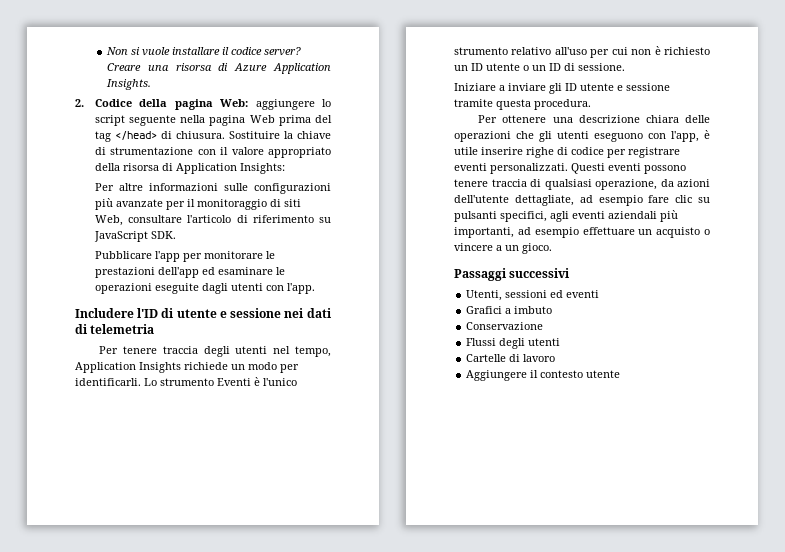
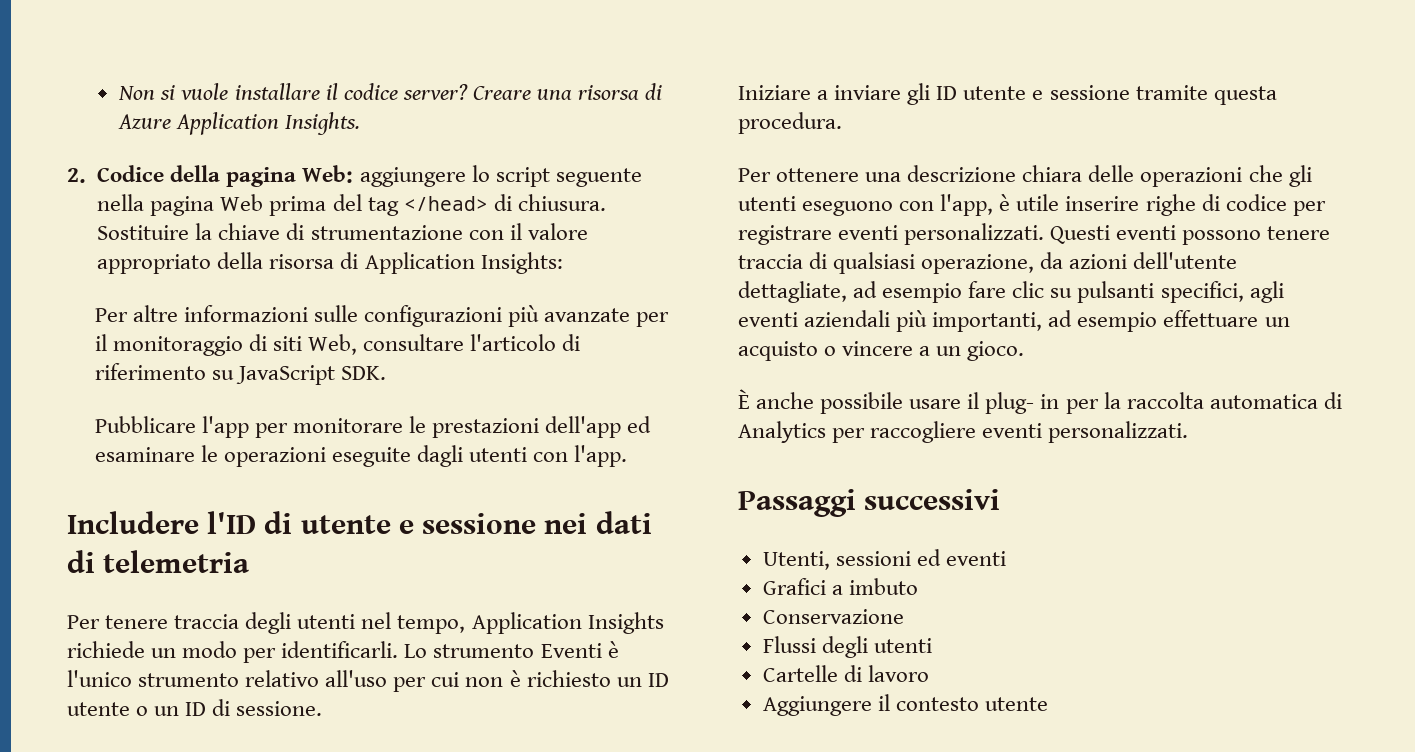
(552, 248) none -> [738,389,1342,414] [738,421,1189,443] // È anche possibile usare il plug- in per la raccolta automatica di Analytics per raccogliere eventi personalizzati.

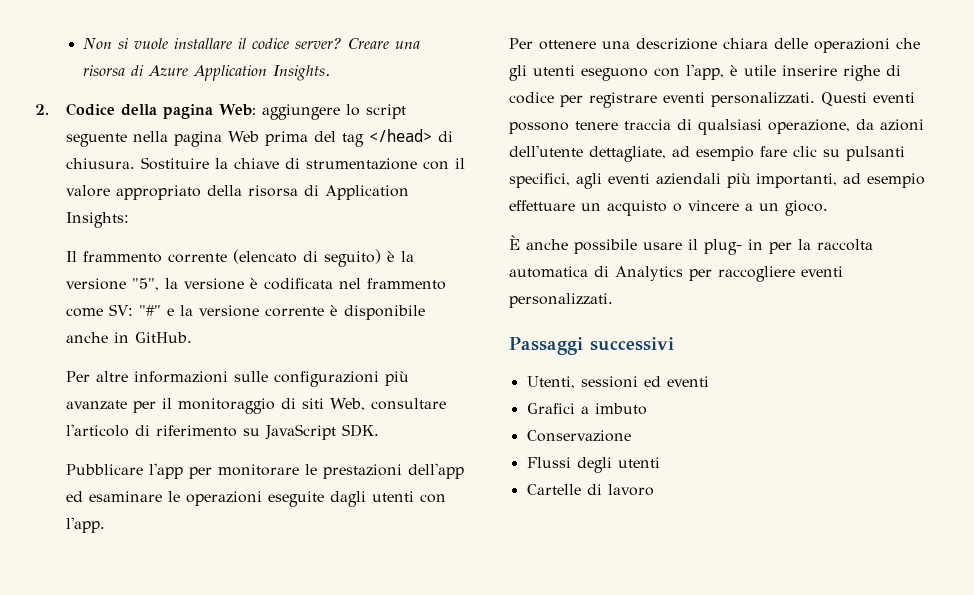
(563, 263) none -> [65,249,414,267] [65,278,446,291] [65,304,426,320] [65,332,192,343] // Il frammento corrente (elencato di seguito) è la versione "5", la versione è codificata nel frammento come SV: "#" e la versione corrente è disponibile anche in GitHub.
[67,511,652,534] [67,550,250,573] [67,612,664,634] [67,641,619,663] [67,670,669,692] [67,699,323,716] [738,83,1277,105] [738,112,842,134] // Includere l'ID di utente e sessione nei dati di telemetria // Per tenere traccia degli utenti nel tempo, Application Insights richiede un modo per identificarli. Lo strumento Eventi è l'unico strumento relativo all'uso per cui non è richiesto un ID utente o un ID di sessione. // Iniziare a inviare gli ID utente e sessione tramite questa procedura. -> (105, 525) none
[762,694,1048,716] // Aggiungere il contesto utente -> (654, 490) none

